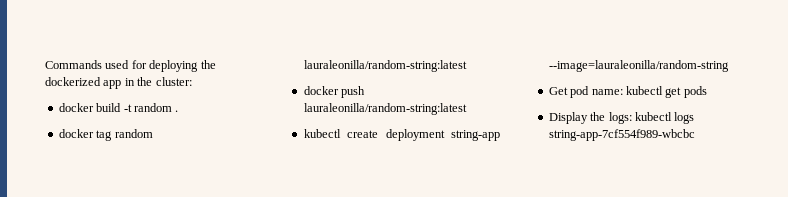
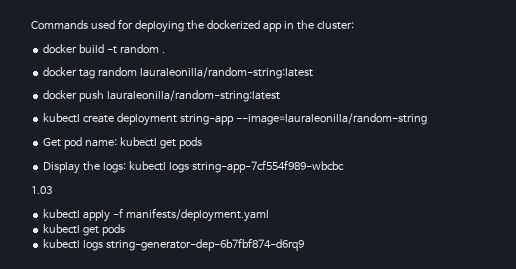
(695, 135) none -> [31,186,52,194] [43,208,270,222] [43,224,126,236] [43,238,305,251] // 1.03 // kubectl apply -f manifests/deployment.yaml // kubectl get pods // kubectl logs string-generator-dep-6b7fbf874-d6rq9

